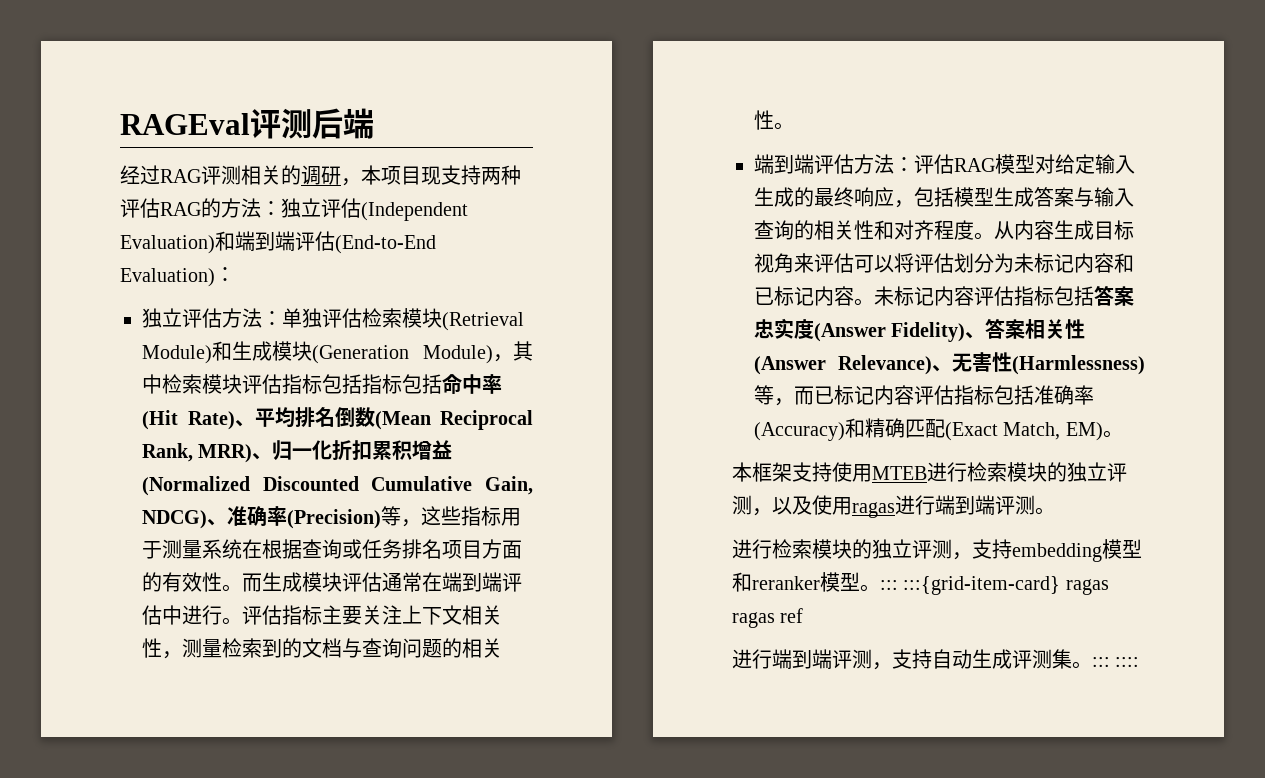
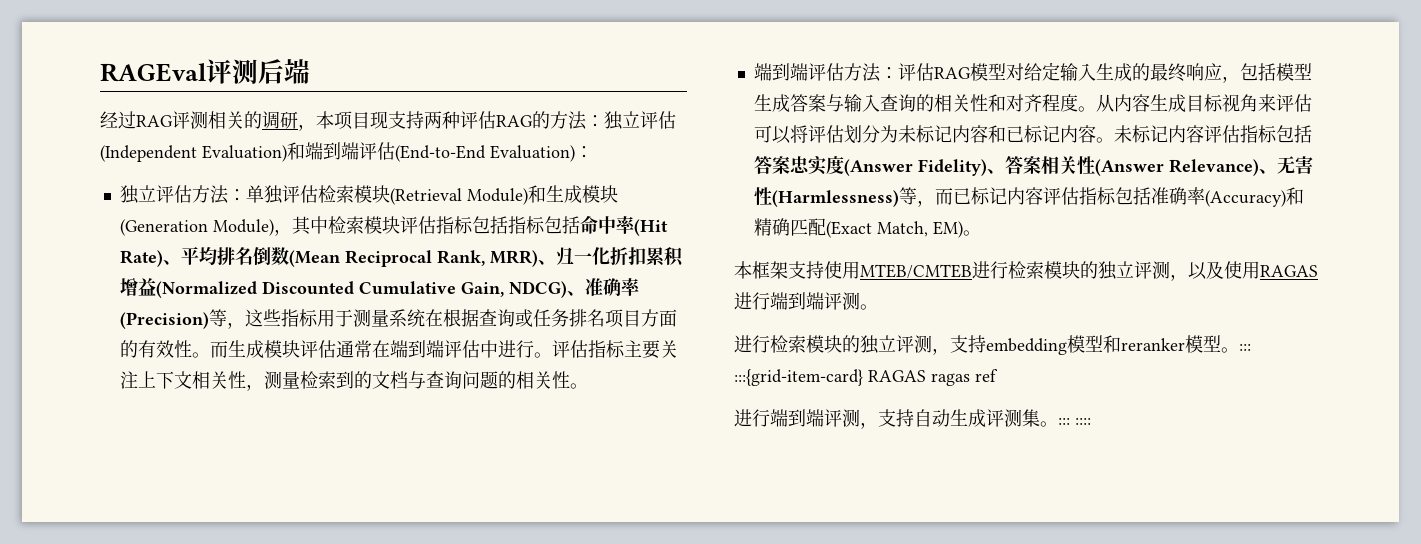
[872,466,927,480] MTEB -> [860,264,972,278] MTEB/CMTEB
[852,502,895,518] ragas -> [1260,265,1318,277] RAGAS
[1065,579,1109,595] ragas -> [868,370,926,382] RAGAS

